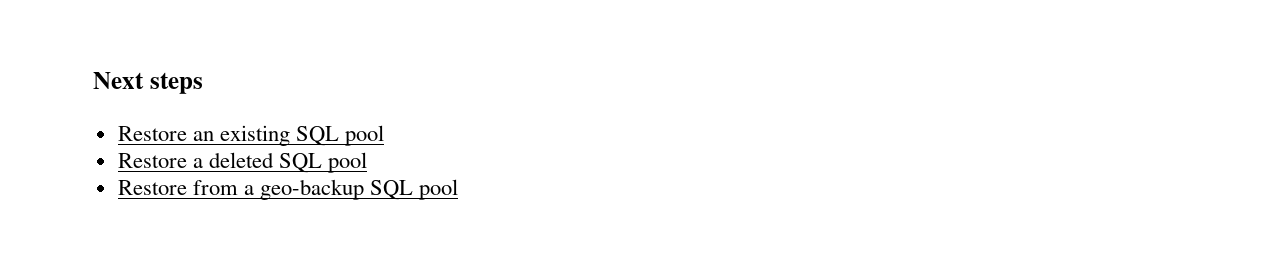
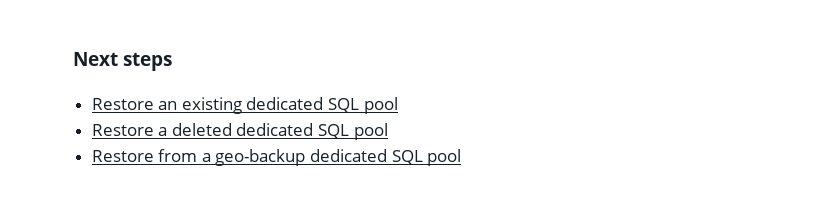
(290, 135) none -> [246,97,324,110] dedicated
(274, 160) none -> [236,123,314,136] dedicated
(364, 189) none -> [310,149,388,162] dedicated

